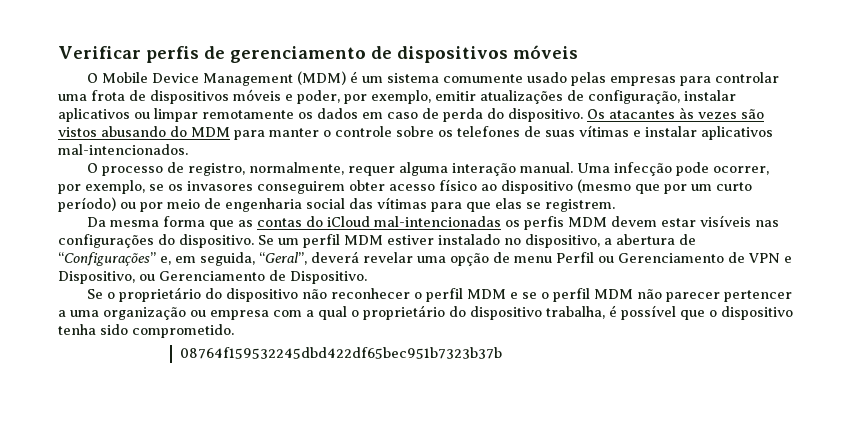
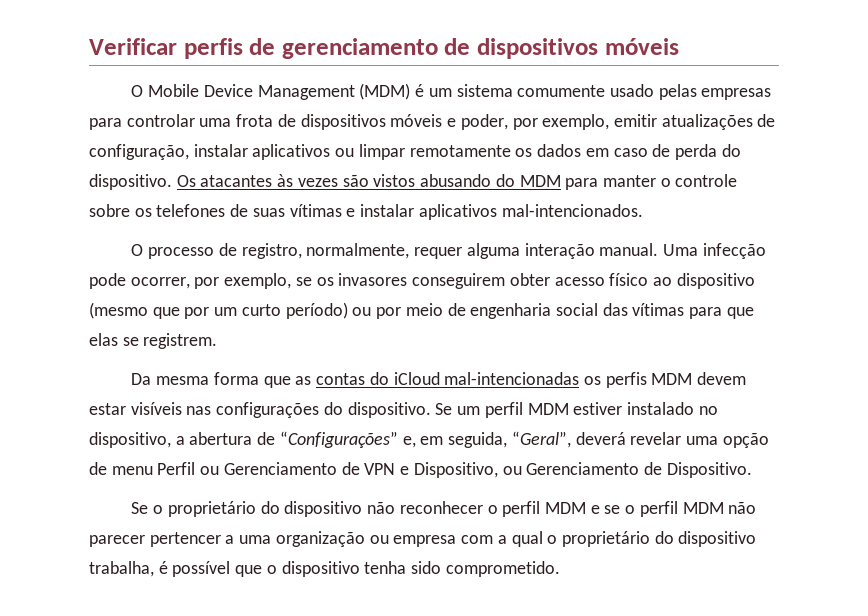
[180,347,503,359] // 08764f159532245dbd422df65bec951b7323b37b -> (560, 569) none

